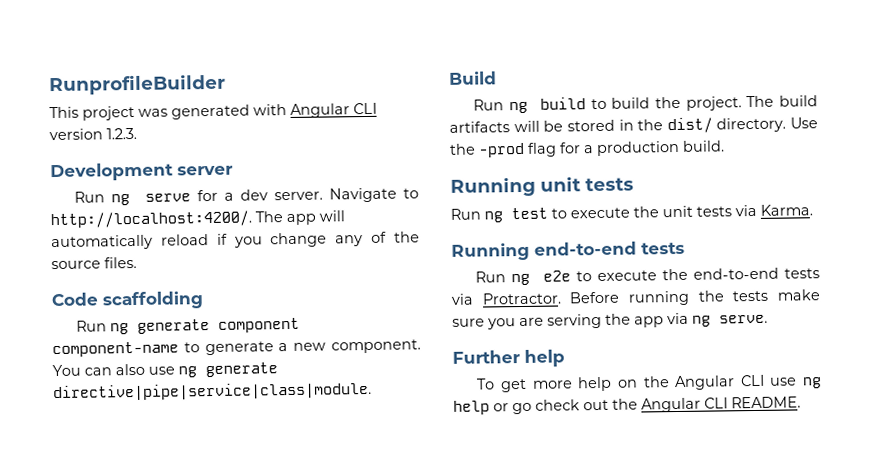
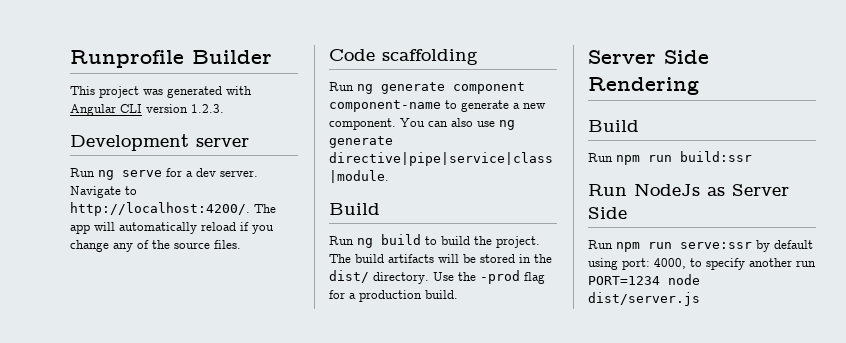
[49,73,226,96] RunprofileBuilder -> [70,50,272,68] Runprofile Builder
[450,176,634,197] [450,204,813,223] [451,241,685,261] [475,267,820,286] [451,289,820,306] [452,312,768,330] [452,349,565,367] [476,374,822,393] [453,396,801,415] Running unit tests // Run ng test to execute the unit tests via Karma. // Running end-to-end tests // Run ng e2e to execute the end-to-end tests via Protractor. Before running the tests make sure you are serving the app via ng serve. // Further help // To get more help on the Angular CLI use ng help or go check out the Angular CLI README. -> [588,50,709,64] [588,77,699,95] [588,120,639,132] [588,151,752,165] [588,183,789,196] [588,207,627,219] [588,240,813,252] [588,258,816,270] [588,274,700,285] [588,292,700,306] Server Side Rendering // Build // Run npm run build:ssr // Run NodeJs as Server Side // Run npm run serve:ssr by default using port: 4000, to specify another run PORT=1234 node dist/server.js

